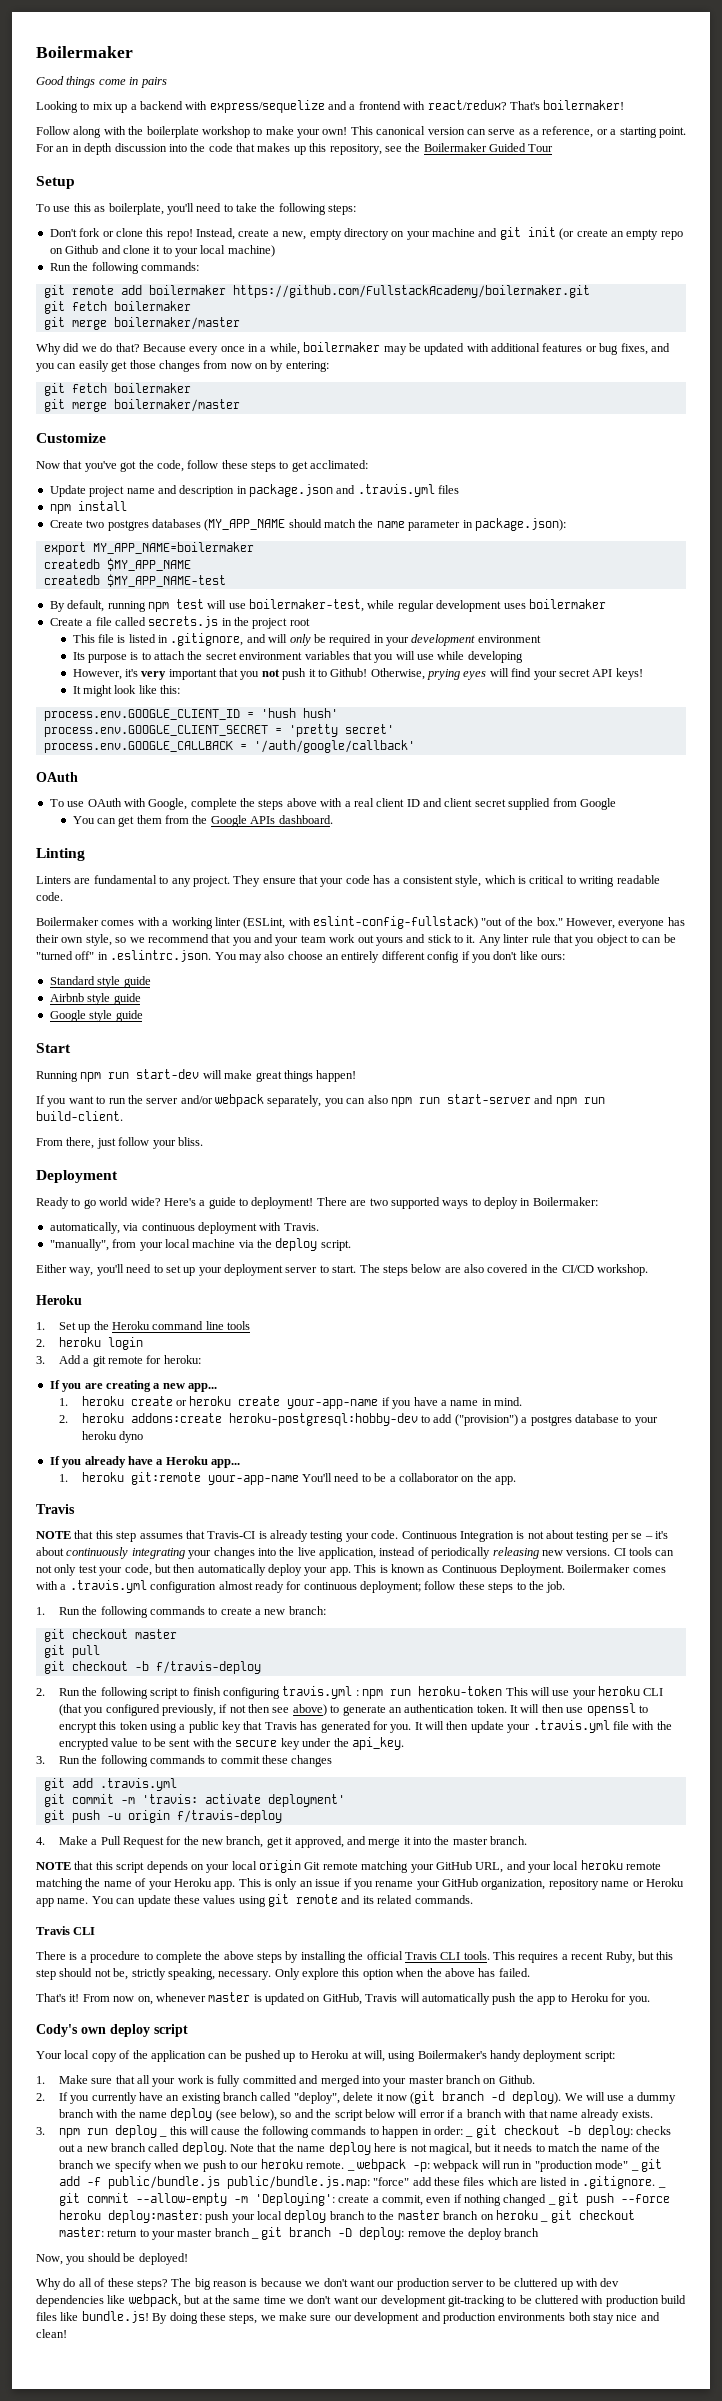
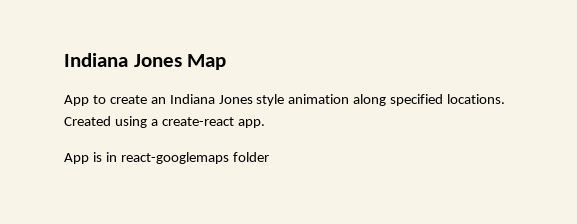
[36,46,133,58] [36,76,167,88] [36,100,625,113] [36,126,686,138] [36,143,554,155] [36,176,75,189] [36,203,357,215] [49,227,683,240] [49,245,275,257] [49,262,199,274] [43,285,590,298] [43,301,191,314] [43,317,240,330] [36,342,670,355] [36,360,329,372] [43,383,191,396] [43,399,240,412] [36,433,106,443] [36,460,369,472] [49,484,460,497] [49,501,127,514] [49,518,566,531] [43,542,254,555] [43,558,191,571] [43,574,226,587] [49,599,606,612] [49,616,310,629] [72,633,541,646] [72,651,523,663] [72,668,643,680] [72,685,181,697] [43,708,338,721] [43,724,394,737] [43,740,415,753] [36,772,78,782] [49,798,616,810] [72,815,333,827] [36,848,85,861] [36,875,660,887] [36,892,63,901] [36,916,685,929] [36,934,676,946] [36,950,565,963] [49,976,151,988] [49,993,141,1005] [49,1010,143,1022] [36,1043,71,1053] [36,1069,357,1082] [36,1094,605,1107] [36,1111,123,1121] [36,1137,203,1149] [36,1170,118,1183] [36,1197,598,1209] [49,1222,319,1234] [49,1238,351,1251] [36,1264,648,1276] [36,1295,82,1305] [36,1321,251,1333] [36,1337,143,1350] [36,1355,201,1367] [49,1380,217,1392] [58,1396,523,1409] [58,1413,658,1426] [81,1431,144,1443] [49,1456,240,1468] [58,1472,517,1485] [36,1504,75,1514] [36,1530,668,1542] [36,1547,675,1559] [36,1564,666,1576] [36,1580,566,1593] [36,1606,326,1618] [43,1629,177,1642] [43,1645,100,1658] [43,1661,261,1674] [36,1686,664,1699] [58,1703,648,1716] [58,1720,672,1733] [58,1737,404,1750] [36,1755,333,1767] [43,1778,177,1791] [43,1794,345,1807] [43,1810,282,1823] [36,1836,528,1848] [36,1860,662,1873] [36,1878,684,1890] [36,1894,473,1907] [36,1926,96,1935] [36,1951,674,1963] [36,1968,530,1980] [36,1992,650,2005] [36,2024,188,2037] [36,2050,615,2062] [36,2075,535,2087] [36,2091,677,2104] [58,2108,653,2121] [36,2125,168,2138] [169,2126,463,2138] [465,2125,672,2138] [58,2142,661,2155] [58,2159,345,2172] [346,2159,629,2172] [630,2159,662,2172] [58,2176,666,2189] [58,2193,671,2206] [58,2210,538,2223] [540,2210,635,2223] [58,2227,250,2240] [251,2227,539,2240] [36,2253,188,2265] [36,2278,620,2290] [36,2294,687,2307] [36,2311,660,2324] [36,2329,67,2338] Boilermaker // Good things come in pairs // Looking to mix up a backend with express/sequelize and a frontend with react/redux? That's boilermaker! // Follow along with the boilerplate workshop to make your own! This canonical version can serve as a reference, or a starting point. For an in depth discussion into the code that makes up this repository, see the Boilermaker Guided Tour // Setup // To use this as boilerplate, you'll need to take the following steps: // Don't fork or clone this repo! Instead, create a new, empty directory on your machine and git init (or create an empty repo on Github and clone it to your local machine) // Run the following commands: // git remote add boilermaker https://github.com/FullstackAcademy/boilermaker.git // git fetch boilermaker // git merge boilermaker/master // Why did we do that? Because every once in a while, boilermaker may be updated with additional features or bug fixes, and you can easily get those changes from now on by entering: // git fetch boilermaker // git merge boilermaker/master // Customize // Now that you've got the code, follow these steps to get acclimated: // Update project name and description in package.json and .travis.yml files // npm install // Create two postgres databases (MY_APP_NAME should match the name parameter in package.json): // export MY_APP_NAME=boilermaker // createdb $MY_APP_NAME // createdb $MY_APP_NAME-test // By default, running npm test will use boilermaker-test, while regular development uses boilermaker // Create a file called secrets.js in the project root // This file is listed in .gitignore, and will only be required in your development environment // Its purpose is to attach the secret environment variables that you will use while developing // However, it's very important that you not push it to Github! Otherwise, prying eyes will find your secret API keys! // It might look like this: // process.env.GOOGLE_CLIENT_ID = 'hush hush' // process.env.GOOGLE_CLIENT_SECRET = 'pretty secret' // process.env.GOOGLE_CALLBACK = '/auth/google/callback' // OAuth // To use OAuth with Google, complete the steps above with a real client ID and client secret supplied from Google // You can get them from the Google APIs dashboard. // Linting // Linters are fundamental to any project. They ensure that your code has a consistent style, which is critical to writing readable code. // Boilermaker comes with a working linter (ESLint, with eslint-config-fullstack) "out of the box." However, everyone has their own style, so we recommend that you and your team work out yours and stick to it. Any linter rule that you object to can be "turned off" in .eslintrc.json. You may also choose an entirely different config if you don't like ours: // Standard style guide // Airbnb style guide // Google style guide // Start // Running npm run start-dev will make great things happen! // If you want to run the server and/or webpack separately, you can also npm run start-server and npm run build-client. // From there, just follow your bliss. // Deployment // Ready to go world wide? Here's a guide to deployment! There are two supported ways to deploy in Boilermaker: // automatically, via continuous deployment with Travis. // "manually", from your local machine via the deploy script. // Either way, you'll need to set up your deployment server to start. The steps below are also covered in the CI/CD workshop. // Heroku // 1. Set up the Heroku command line tools // 2. heroku login // 3. Add a git remote for heroku: // If you are creating a new app... // 1. heroku create or heroku create your-app-name if you have a name in mind. // 2. heroku addons:create heroku-postgresql:hobby-dev to add ("provision") a postgres database to your heroku dyno // If you already have a Heroku app... // 1. heroku git:remote your-app-name You'll need to be a collaborator on the app. // Travis // NOTE that this step assumes that Travis-CI is already testing your code. Continuous Integration is not about testing per se – it's about continuously integrating your changes into the live application, instead of periodically releasing new versions. CI tools can not only test your code, but then automatically deploy your app. This is known as Continuous Deployment. Boilermaker comes with a .travis.yml configuration almost ready for continuous deployment; follow these steps to the job. // 1. Run the following commands to create a new branch: // git checkout master // git pull // git checkout -b f/travis-deploy // 2. Run the following script to finish configuring travis.yml : npm run heroku-token This will use your heroku CLI (that you configured previously, if not then see above) to generate an authentication token. It will then use openssl to encrypt this token using a public key that Travis has generated for you. It will then update your .travis.yml file with the encrypted value to be sent with the secure key under the api_key. // 3. Run the following commands to commit these changes // git add .travis.yml // git commit -m 'travis: activate deployment' // git push -u origin f/travis-deploy // 4. Make a Pull Request for the new branch, get it approved, and merge it into the master branch. // NOTE that this script depends on your local origin Git remote matching your GitHub URL, and your local heroku remote matching the name of your Heroku app. This is only an issue if you rename your GitHub organization, repository name or Heroku app name. You can update these values using git remote and its related commands. // Travis CLI // There is a procedure to complete the above steps by installing the official Travis CLI tools. This requires a recent Ruby, but this step should not be, strictly speaking, necessary. Only explore this option when the above has failed. // That's it! From now on, whenever master is updated on GitHub, Travis will automatically push the app to Heroku for you. // Cody's own deploy script // Your local copy of the application can be pushed up to Heroku at will, using Boilermaker's handy deployment script: // 1. Make sure that all your work is fully committed and merged into your master branch on Github. // 2. If you currently have an existing branch called "deploy", delete it now (git branch -d deploy). We will use a dummy branch with the name deploy (see below), so and the script below will error if a branch with that name already exists. // 3. npm run deploy _ this will cause the following commands to happen in order: _ git checkout -b deploy: checks out a new branch called deploy. Note that the name deploy here is not magical, but it needs to match the name of the branch we specify when we push to our heroku remote. _ webpack -p: webpack will run in "production mode" _ git add -f public/bundle.js public/bundle.js.map: "force" add these files which are listed in .gitignore. _ git commit --allow-empty -m 'Deploying': create a commit, even if nothing changed _ git push --force heroku deploy:master: push your local deploy branch to the master branch on heroku _ git checkout master: return to your master branch _ git branch -D deploy: remove the deploy branch // Now, you should be deployed! // Why do all of these steps? The big reason is because we don't want our production server to be cluttered up with dev dependencies like webpack, but at the same time we don't want our development git-tracking to be cluttered with production build files like bundle.js! By doing these steps, we make sure our development and production environments both stay nice and clean! -> [64,53,227,70] [64,94,506,106] [64,116,265,128] [64,152,269,164] Indiana Jones Map // App to create an Indiana Jones style animation along specified locations. Created using a create-react app. // App is in react-googlemaps folder

